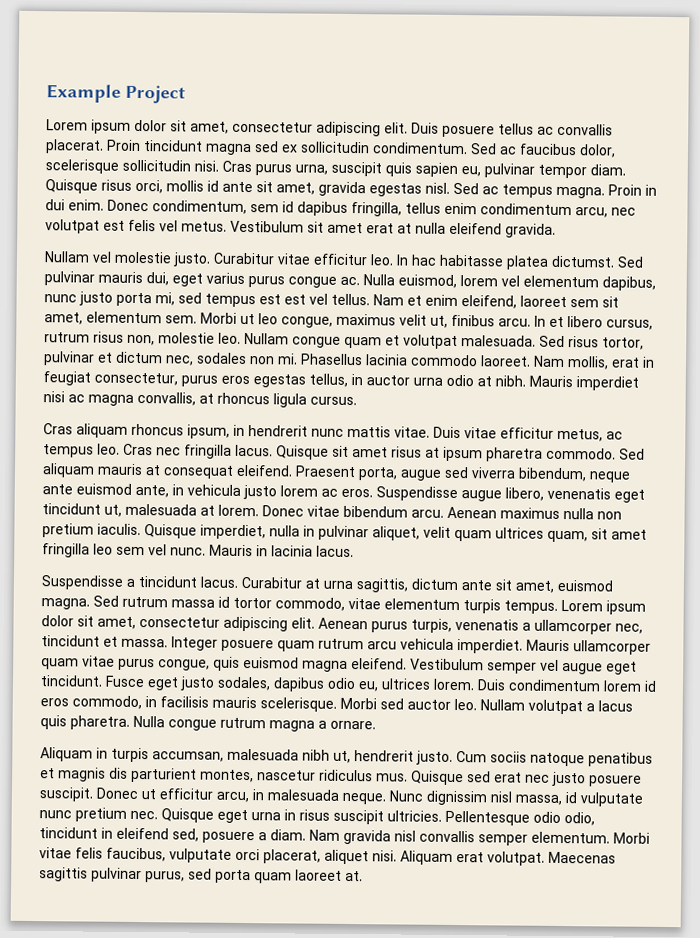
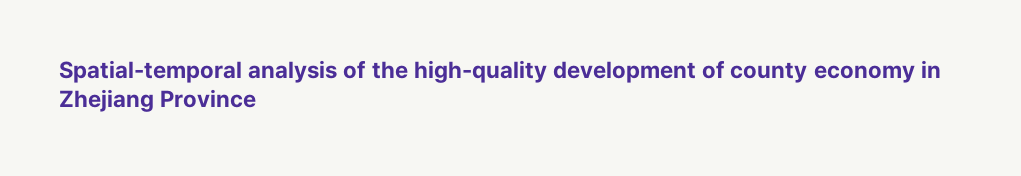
[46,84,186,104] [46,119,613,138] [45,139,616,158] [45,159,626,179] [45,179,657,199] [45,199,636,218] [45,219,556,238] [44,251,644,270] [44,271,656,291] [44,291,619,309] [44,311,653,330] [44,331,644,350] [43,351,655,370] [43,371,639,391] [43,391,357,408] [43,423,623,442] [43,443,645,462] [42,463,630,483] [42,483,645,503] [42,503,622,520] [42,523,647,543] [42,543,354,558] [41,575,613,593] [41,595,646,615] [41,615,643,635] [41,635,651,655] [41,655,637,675] [40,675,657,692] [40,695,633,715] [40,715,376,732] [40,747,653,767] [40,767,642,787] [39,787,643,807] [39,807,595,826] [39,827,650,846] [39,847,616,866] [39,867,363,884] Example Project // Lorem ipsum dolor sit amet, consectetur adipiscing elit. Duis posuere tellus ac convallis placerat. Proin tincidunt magna sed ex sollicitudin condimentum. Sed ac faucibus dolor, scelerisque sollicitudin nisi. Cras purus urna, suscipit quis sapien eu, pulvinar tempor diam. Quisque risus orci, mollis id ante sit amet, gravida egestas nisl. Sed ac tempus magna. Proin in dui enim. Donec condimentum, sem id dapibus fringilla, tellus enim condimentum arcu, nec volutpat est felis vel metus. Vestibulum sit amet erat at nulla eleifend gravida. // Nullam vel molestie justo. Curabitur vitae efficitur leo. In hac habitasse platea dictumst. Sed pulvinar mauris dui, eget varius purus congue ac. Nulla euismod, lorem vel elementum dapibus, nunc justo porta mi, sed tempus est est vel tellus. Nam et enim eleifend, laoreet sem sit amet, elementum sem. Morbi ut leo congue, maximus velit ut, finibus arcu. In et libero cursus, rutrum risus non, molestie leo. Nullam congue quam et volutpat malesuada. Sed risus tortor, pulvinar et dictum nec, sodales non mi. Phasellus lacinia commodo laoreet. Nam mollis, erat in feugiat consectetur, purus eros egestas tellus, in auctor urna odio at nibh. Mauris imperdiet nisi ac magna convallis, at rhoncus ligula cursus. // Cras aliquam rhoncus ipsum, in hendrerit nunc mattis vitae. Duis vitae efficitur metus, ac tempus leo. Cras nec fringilla lacus. Quisque sit amet risus at ipsum pharetra commodo. Sed aliquam mauris at consequat eleifend. Praesent porta, augue sed viverra bibendum, neque ante euismod ante, in vehicula justo lorem ac eros. Suspendisse augue libero, venenatis eget tincidunt ut, malesuada at lorem. Donec vitae bibendum arcu. Aenean maximus nulla non pretium iaculis. Quisque imperdiet, nulla in pulvinar aliquet, velit quam ultrices quam, sit amet fringilla leo sem vel nunc. Mauris in lacinia lacus. // Suspendisse a tincidunt lacus. Curabitur at urna sagittis, dictum ante sit amet, euismod magna. Sed rutrum massa id tortor commodo, vitae elementum turpis tempus. Lorem ipsum dolor sit amet, consectetur adipiscing elit. Aenean purus turpis, venenatis a ullamcorper nec, tincidunt et massa. Integer posuere quam rutrum arcu vehicula imperdiet. Mauris ullamcorper quam vitae purus congue, quis euismod magna eleifend. Vestibulum semper vel augue eget tincidunt. Fusce eget justo sodales, dapibus odio eu, ultrices lorem. Duis condimentum lorem id eros commodo, in facilisis mauris scelerisque. Morbi sed auctor leo. Nullam volutpat a lacus quis pharetra. Nulla congue rutrum magna a ornare. // Aliquam in turpis accumsan, malesuada nibh ut, hendrerit justo. Cum sociis natoque penatibus et magnis dis parturient montes, nascetur ridiculus mus. Quisque sed erat nec justo posuere suscipit. Donec ut efficitur arcu, in malesuada neque. Nunc dignissim nisl massa, id vulputate nunc pretium nec. Quisque eget urna in risus suscipit ultricies. Pellentesque odio odio, tincidunt in eleifend sed, posuere a diam. Nam gravida nisl convallis semper elementum. Morbi vitae felis faucibus, vulputate orci placerat, aliquet nisi. Aliquam erat volutpat. Maecenas sagittis pulvinar purus, sed porta quam laoreet at. -> [59,60,941,83] [59,89,257,112] Spatial-temporal analysis of the high-quality development of county economy in Zhejiang Province

